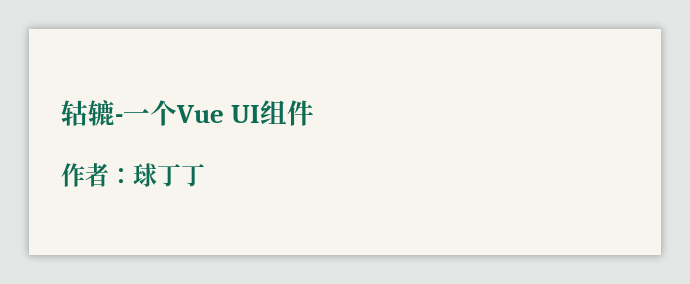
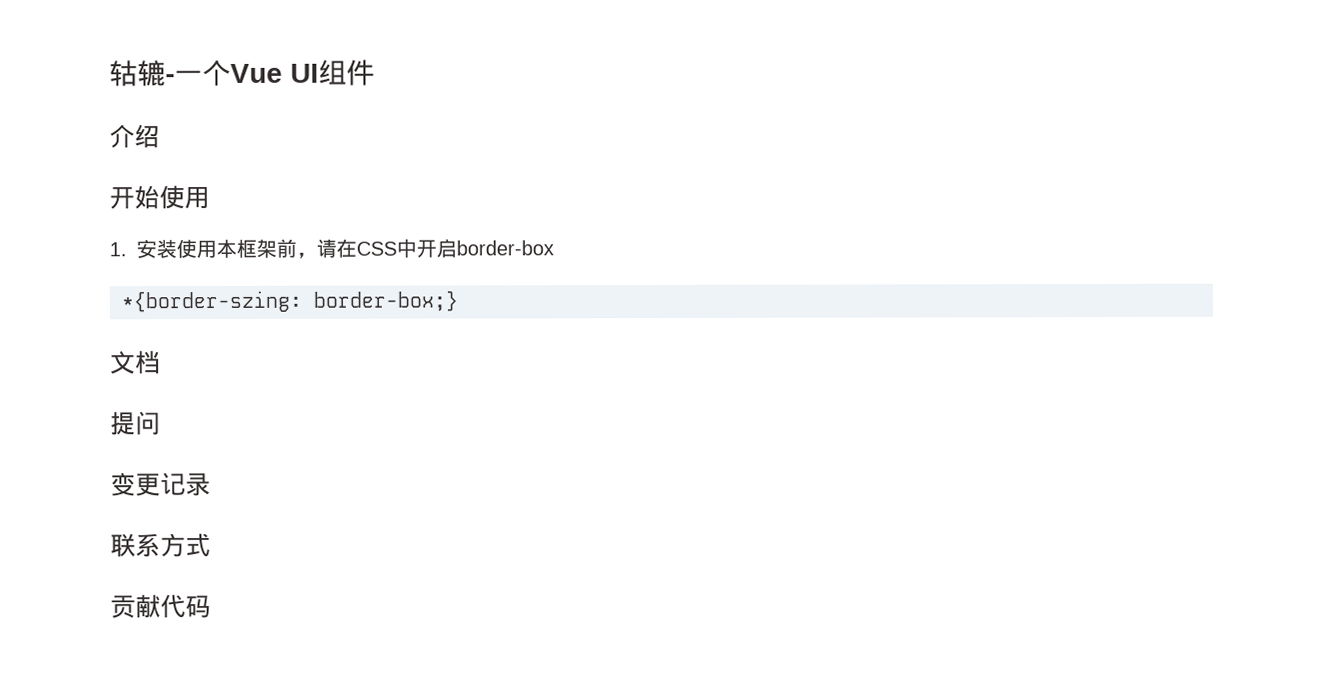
[61,163,205,187] 作者：球丁丁 -> [109,124,160,149] [109,185,210,210] [109,238,554,259] [121,290,458,313] [110,350,161,375] [110,411,161,436] [110,472,211,497] [110,533,211,558] [110,594,211,619] 介绍 // 开始使用 // 1.安装使用本框架前，请在CSS中开启border-box // *{border-szing: border-box;} // 文档 // 提问 // 变更记录 // 联系方式 // 贡献代码

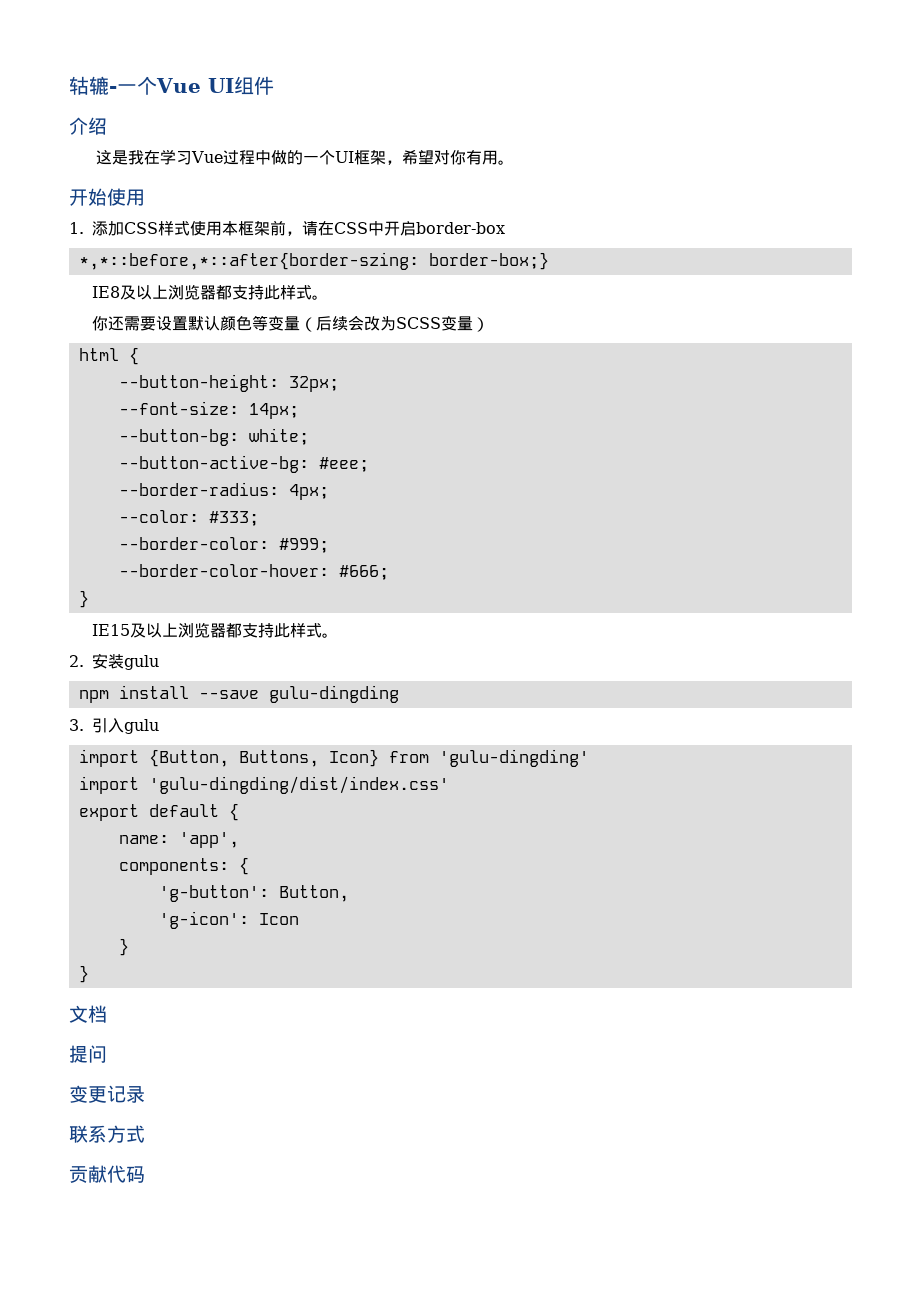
(160, 136) none -> [95,149,514,165] // 这是我在学习Vue过程中做的一个UI框架，希望对你有用。
[136,239,177,259] 安装 -> [92,221,191,236] 添加CSS样式
[121,290,302,313] *{border-szing: -> [78,252,419,270] *,*::before,*::after{border-szing:
(458, 301) none -> [92,284,329,300] [92,315,490,332] [78,347,139,365] [118,374,339,392] [118,401,299,419] [118,428,309,446] [118,455,369,473] [118,482,329,500] [118,510,259,526] [118,537,329,553] [118,564,389,580] [78,590,89,608] [92,622,339,638] [69,653,160,670] [78,685,399,703] [69,718,160,734] [78,749,589,767] [78,776,449,794] [78,803,239,821] [118,832,239,848] [118,857,249,875] [158,885,349,902] [158,911,299,929] [118,938,129,956] [78,965,89,983] // IE8及以上浏览器都支持此样式。 // 你还需要设置默认颜色等变量（后续会改为SCSS变量） // html { // --button-height: 32px; // --font-size: 14px; // --button-bg: white; // --button-active-bg: #eee; // --border-radius: 4px; // --color: #333; // --border-color: #999; // --border-color-hover: #666; // } // IE15及以上浏览器都支持此样式。 // 2.安装gulu // npm install --save gulu-dingding // 3.引入gulu // import {Button, Buttons, Icon} from 'gulu-dingding' // import 'gulu-dingding/dist/index.css' // export default { // name: 'app', // components: { // 'g-button': Button, // 'g-icon': Icon // } // }

